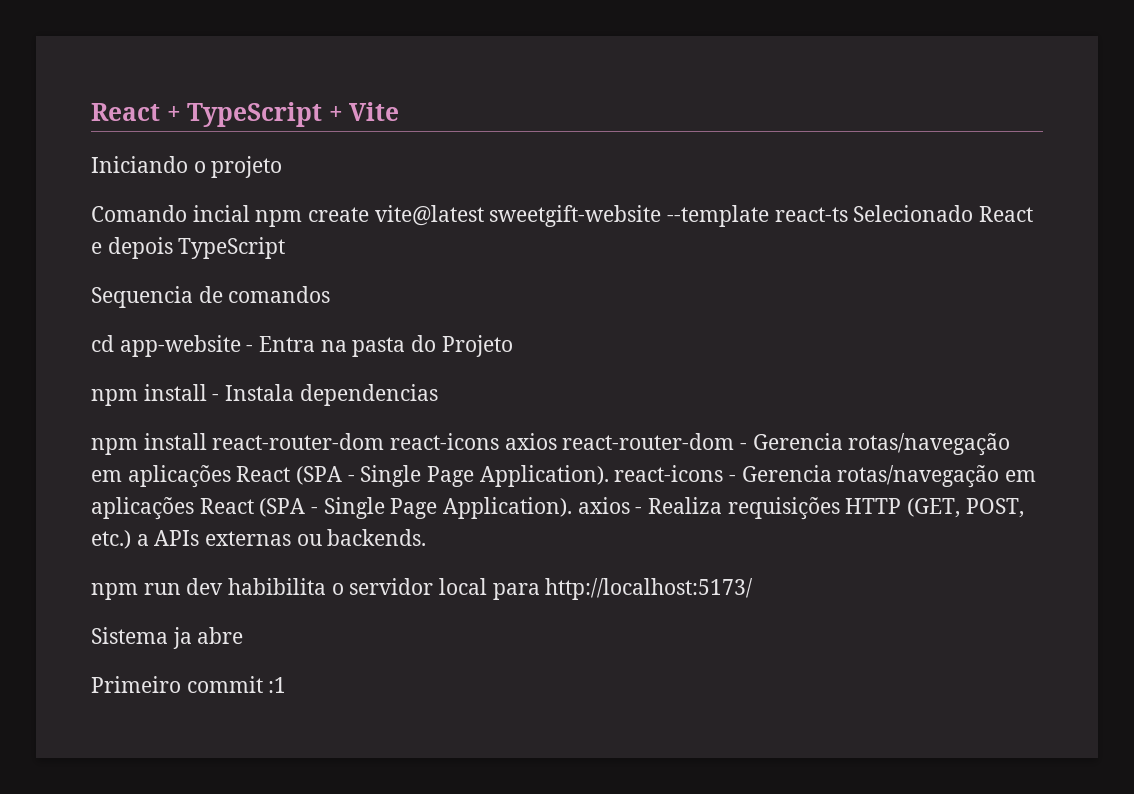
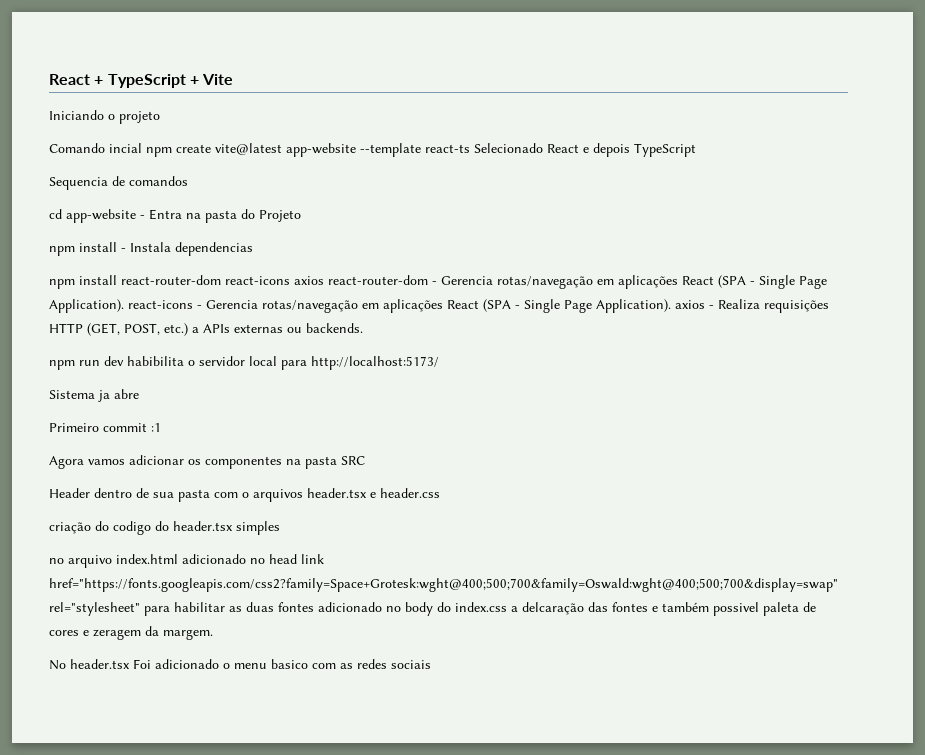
[489,205,662,227] sweetgift-website -> [286,143,356,157] app-website
(287, 685) none -> [49,455,365,469] [49,488,440,502] [49,521,280,535] [49,554,324,568] [49,578,838,592] [49,602,816,616] [49,626,213,640] [49,659,431,670] // Agora vamos adicionar os componentes na pasta SRC // Header dentro de sua pasta com o arquivos header.tsx e header.css // criação do codigo do header.tsx simples // no arquivo index.html adicionado no head link href="https://fonts.googleapis.com/css2?family=Space+Grotesk:wght@400;500;700&family=Oswald:wght@400;500;700&display=swap" rel="stylesheet" para habilitar as duas fontes adicionado no body do index.css a delcaração das fontes e também possivel paleta de cores e zeragem da margem. // No header.tsx Foi adicionado o menu basico com as redes sociais

